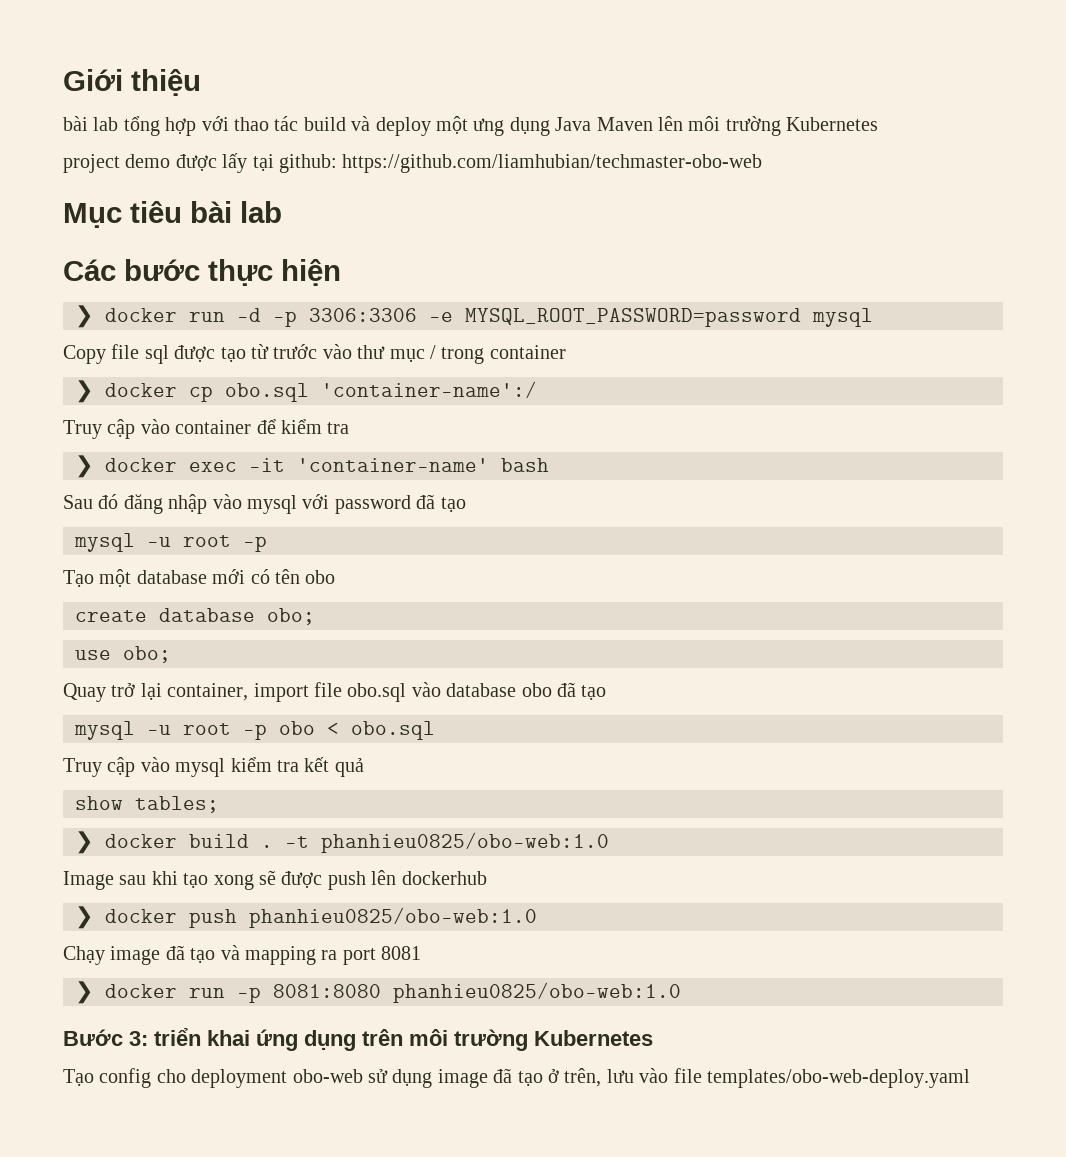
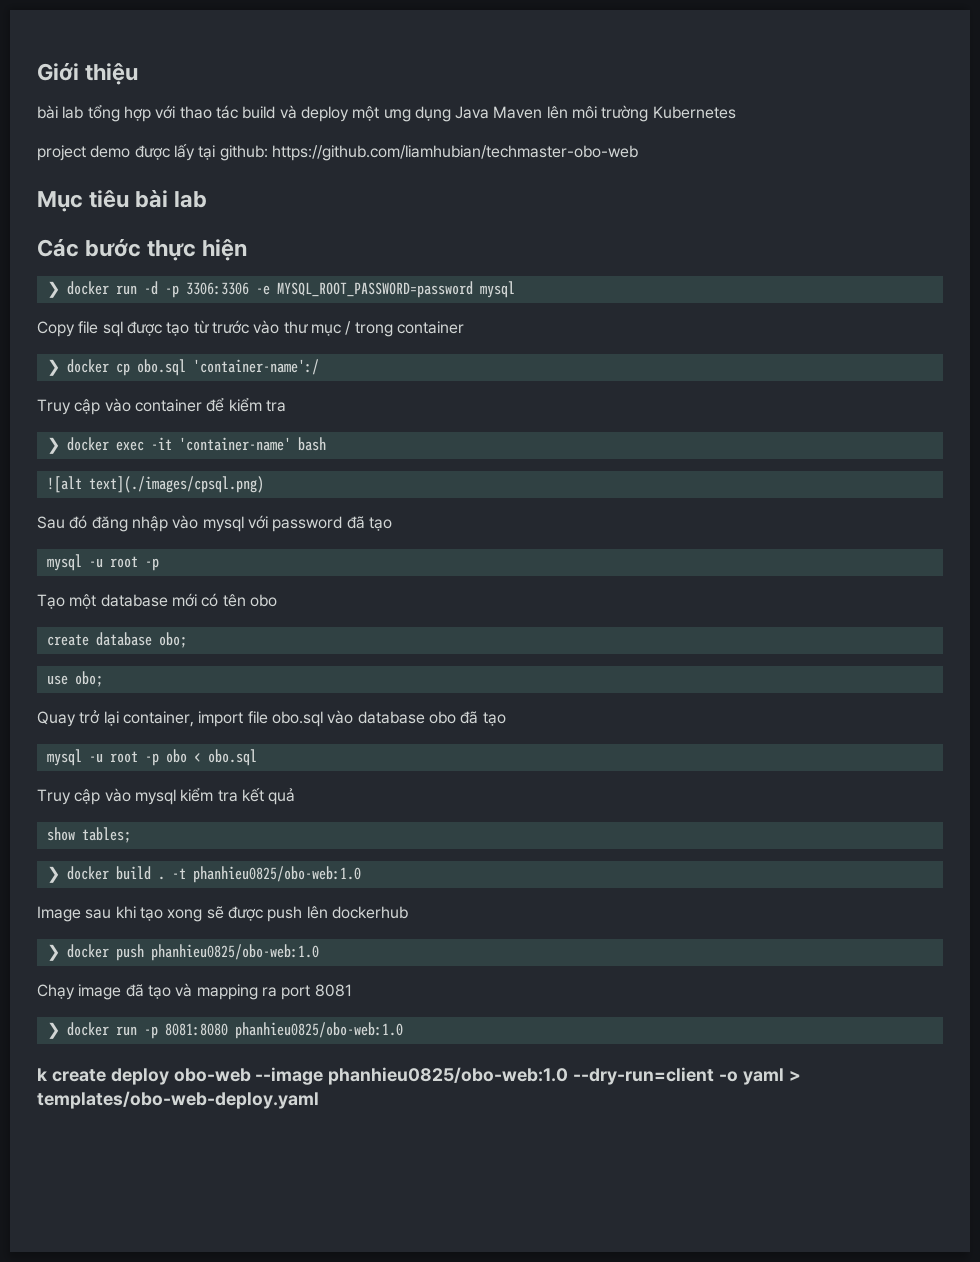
(549, 465) none -> [46,476,264,493] // ![alt text](./images/cpsql.png)
[63,1028,653,1051] [63,1068,702,1088] Bước 3: triển khai ứng dụng trên môi trường Kubernetes // Tạo config cho deployment obo-web sử dụng image đã tạo ở trên, lưu vào file -> [37,1067,801,1085] k create deploy obo-web --image phanhieu0825/obo-web:1.0 --dry-run=client -o yaml >

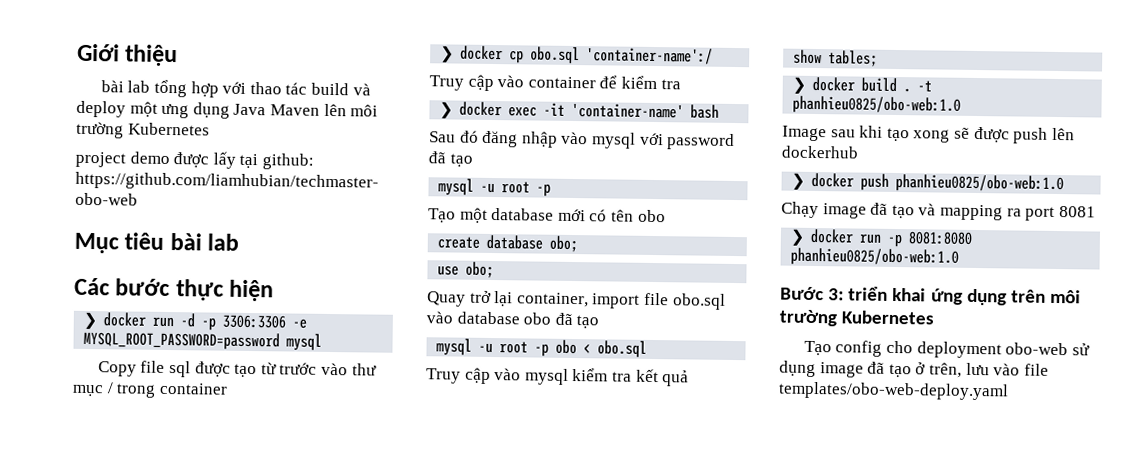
[46,476,264,493] // ![alt text](./images/cpsql.png) -> (720, 111) none
[37,1067,801,1085] k create deploy obo-web --image phanhieu0825/obo-web:1.0 --dry-run=client -o yaml > -> [780,286,1081,306] [779,309,936,327] [803,340,1090,359] [779,360,1049,378] Bước 3: triển khai ứng dụng trên môi trường Kubernetes // Tạo config cho deployment obo-web sử dụng image đã tạo ở trên, lưu vào file

